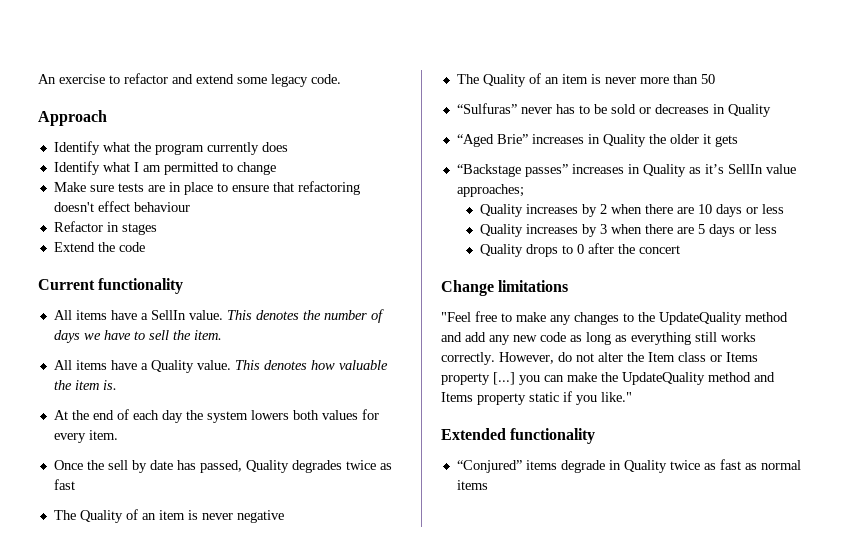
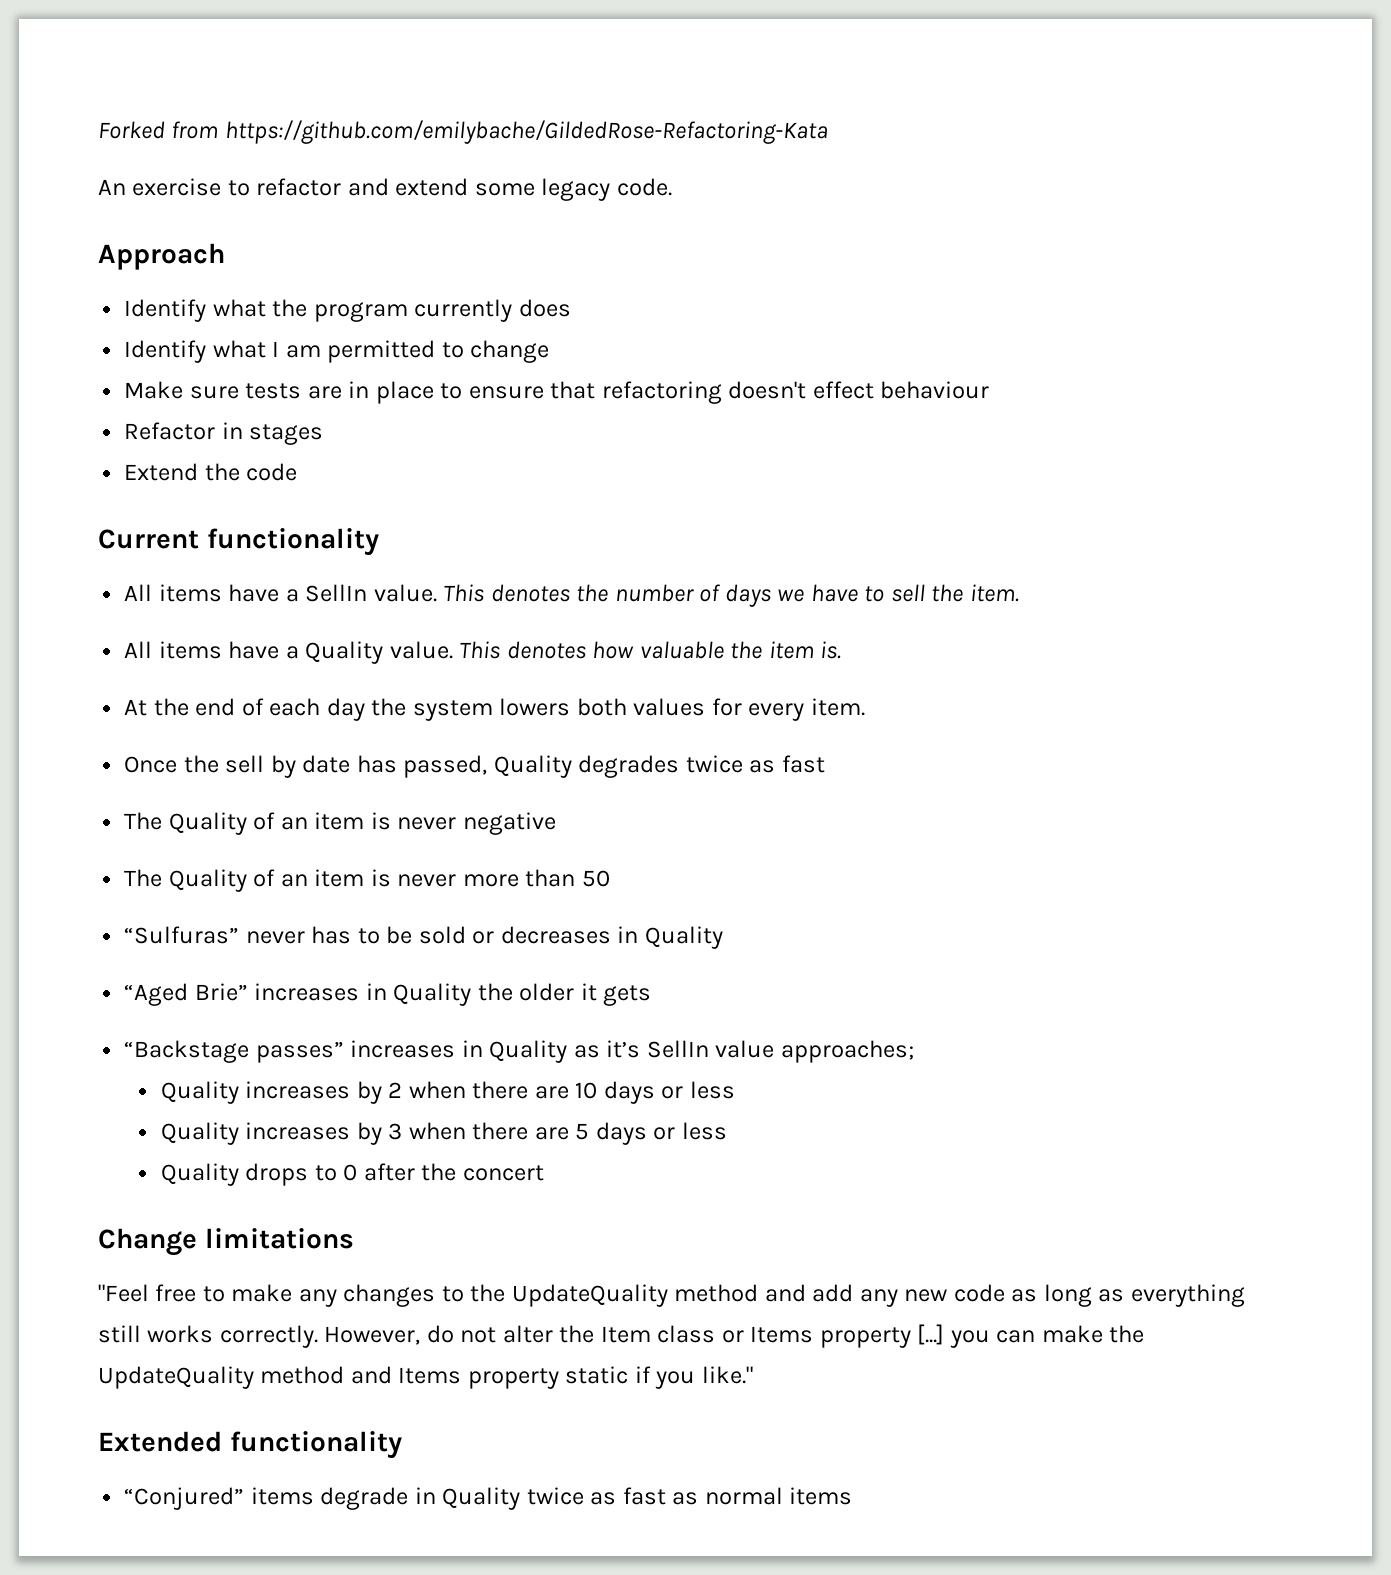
(38, 79) none -> [98,120,828,144] Forked from https://github.com/emilybache/GildedRose-Refactoring-Kata //

